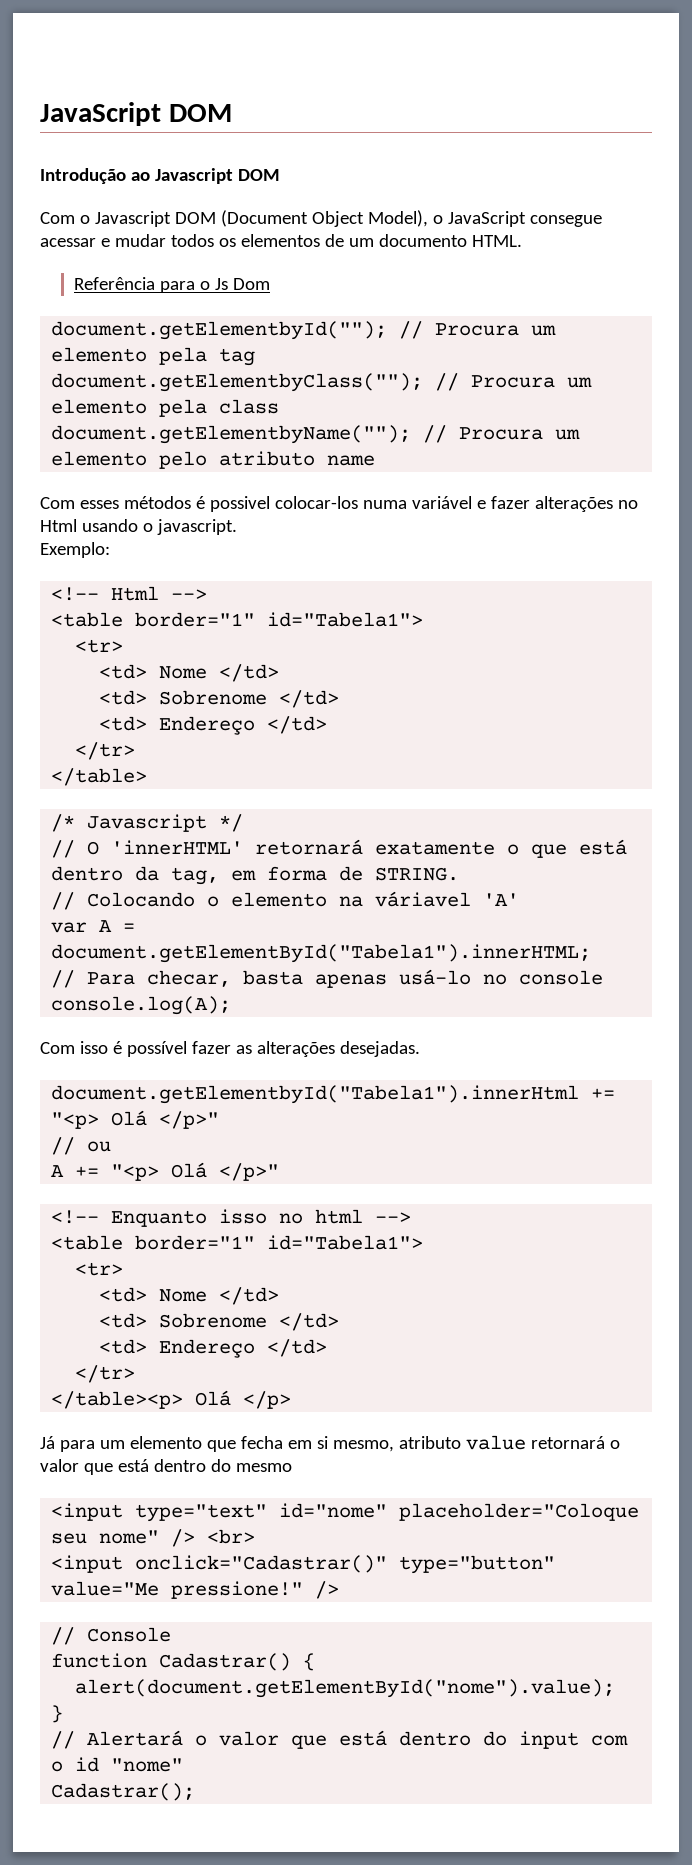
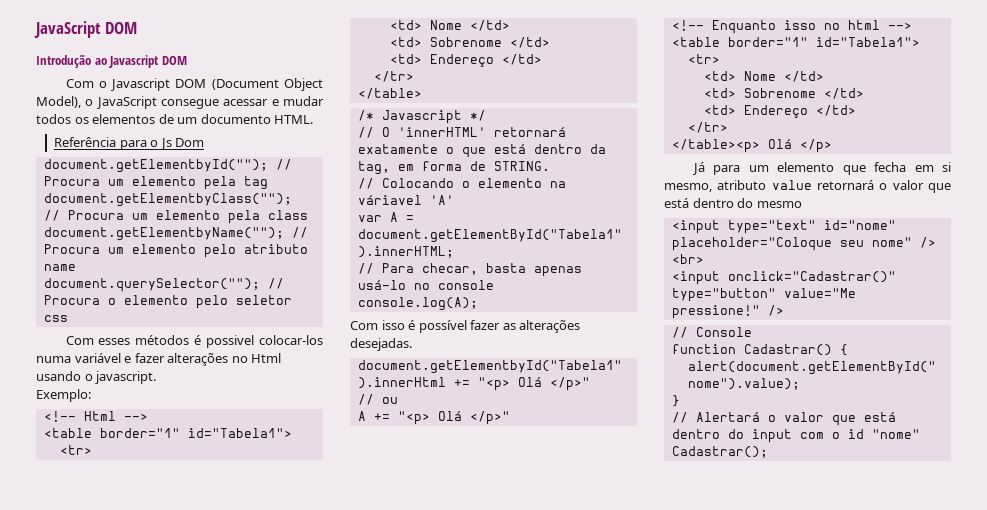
(376, 460) none -> [43,278,284,292] [43,295,292,309] [43,315,68,322] // document.querySelector(""); // Procura o elemento pelo seletor css

